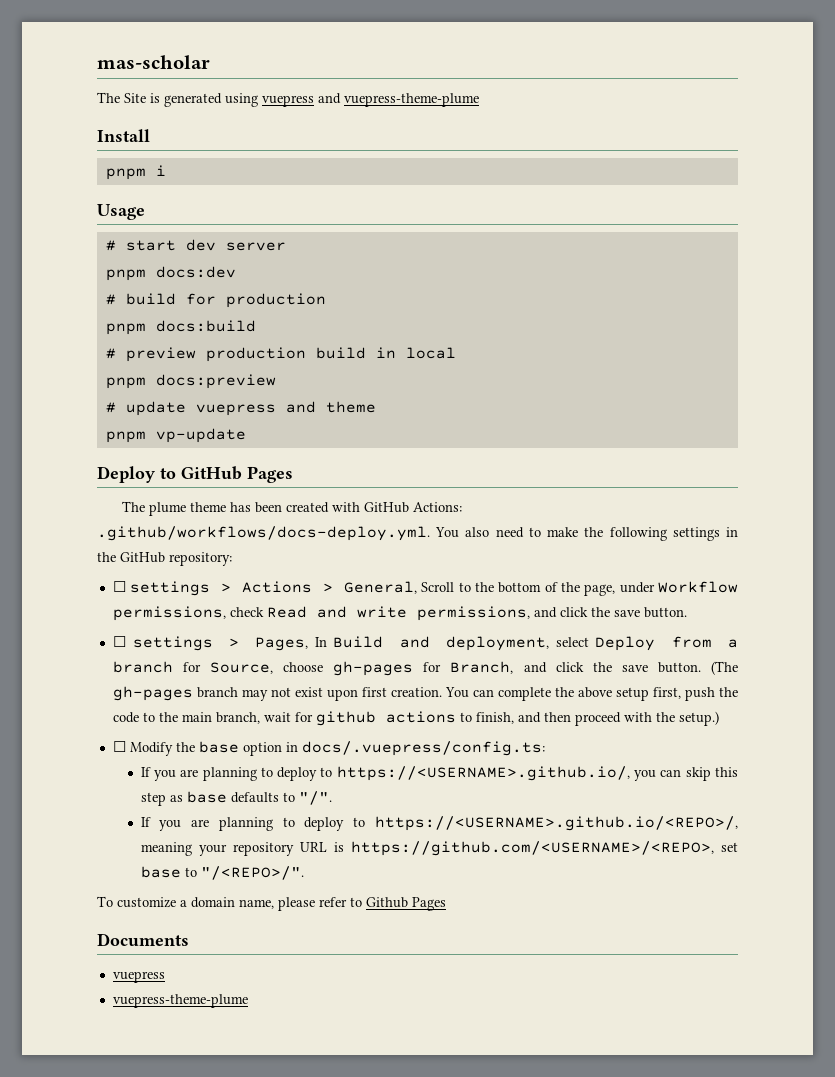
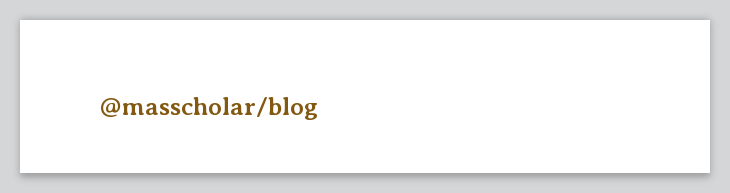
[97,55,210,69] [97,92,479,107] [97,129,150,142] [105,165,166,180] [97,204,145,220] [105,239,286,251] [105,266,236,281] [105,293,326,308] [105,320,256,335] [105,347,456,362] [105,374,276,389] [105,401,376,416] [105,428,246,443] [97,466,293,483] [122,501,463,516] [97,526,738,541] [97,552,232,566] [112,581,738,596] [112,606,687,621] [112,636,739,651] [112,661,738,676] [112,686,738,701] [112,711,719,726] [112,741,545,756] [140,766,738,781] [140,791,332,806] [140,816,738,831] [140,841,738,856] [140,866,304,880] [97,896,446,911] [97,933,189,946] [112,971,165,983] [112,994,248,1008] mas-scholar // The Site is generated using vuepress and vuepress-theme-plume // Install // pnpm i // Usage // # start dev server // pnpm docs:dev // # build for production // pnpm docs:build // # preview production build in local // pnpm docs:preview // # update vuepress and theme // pnpm vp-update // Deploy to GitHub Pages // The plume theme has been created with GitHub Actions: .github/workflows/docs-deploy.yml. You also need to make the following settings in the GitHub repository: // ☐ settings > Actions > General, Scroll to the bottom of the page, under Workflow permissions, check Read and write permissions, and click the save button. // ☐ settings > Pages, In Build and deployment, select Deploy from a branch for Source, choose gh-pages for Branch, and click the save button. (The gh-pages branch may not exist upon first creation. You can complete the above setup first, push the code to the main branch, wait for github actions to finish, and then proceed with the setup.) // ☐ Modify the base option in docs/.vuepress/config.ts: // If you are planning to deploy to https://<USERNAME>.github.io/, you can skip this step as base defaults to "/". // If you are planning to deploy to https://<USERNAME>.github.io/<REPO>/, meaning your repository URL is https://github.com/<USERNAME>/<REPO>, set base to "/<REPO>/". // To customize a domain name, please refer to Github Pages // Documents // vuepress // vuepress-theme-plume -> [100,97,318,120] @masscholar/blog

